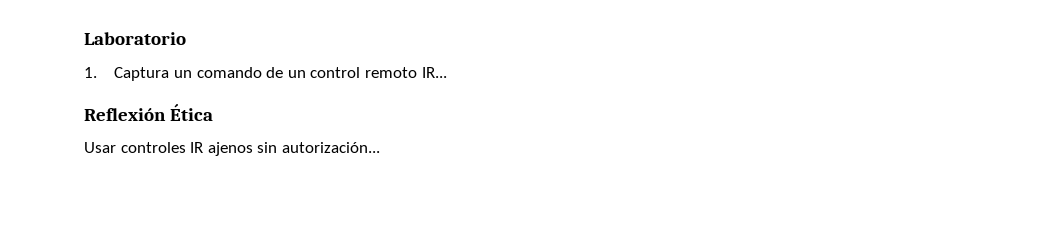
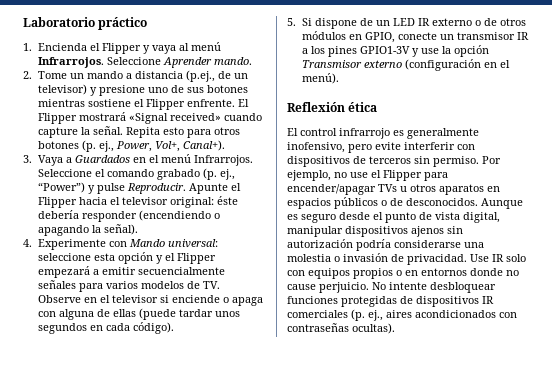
(186, 38) none -> [98,17,148,30] práctico
[114,67,447,81] [84,104,214,121] [84,142,380,156] Captura un comando de un control remoto IR... // Reflexión Ética // Usar controles IR ajenos sin autorización... -> [37,42,221,54] [37,57,252,68] [23,70,248,82] [37,84,248,96] [37,99,249,110] [37,112,262,124] [37,126,240,138] [37,140,225,152] [23,154,253,166] [37,168,235,180] [37,182,241,194] [37,196,238,208] [37,210,220,222] [37,224,138,236] [23,239,218,250] [37,252,216,264] [37,266,225,278] [37,280,220,292] [37,295,263,306] [37,308,240,320] [37,322,174,334] [287,18,526,29] [301,31,529,43] [301,45,489,57] [301,59,510,71] [301,73,339,84] [287,102,378,112] [287,128,479,139] [287,142,475,153] [287,156,501,167] [287,170,448,181] [287,184,500,195] [287,197,523,209] [287,212,500,223] [287,226,463,237] [287,239,484,251] [287,253,526,265] [287,268,519,279] [287,282,496,293] [287,296,494,307] [287,309,517,321] [287,323,395,334] Encienda el Flipper y vaya al menú Infrarrojos. Seleccione Aprender mando. // 2. Tome un mando a distancia (p.ej., de un televisor) y presione uno de sus botones mientras sostiene el Flipper enfrente. El Flipper mostrará «Signal received» cuando capture la señal. Repita esto para otros botones (p. ej., Power, Vol+, Canal+). // 3. Vaya a Guardados en el menú Infrarrojos. Seleccione el comando grabado (p. ej., “Power”) y pulse Reproducir. Apunte el Flipper hacia el televisor original: éste debería responder (encendiendo o apagando la señal). // 4. Experimente con Mando universal: seleccione esta opción y el Flipper empezará a emitir secuencialmente señales para varios modelos de TV. Observe en el televisor si enciende o apaga con alguna de ellas (puede tardar unos segundos en cada código). // 5. Si dispone de un LED IR externo o de otros módulos en GPIO, conecte un transmisor IR a los pines GPIO1-3V y use la opción Transmisor externo (configuración en el menú). // Reflexión ética // El control infrarrojo es generalmente inofensivo, pero evite interferir con dispositivos de terceros sin permiso. Por ejemplo, no use el Flipper para encender/apagar TVs u otros aparatos en espacios públicos o de desconocidos. Aunque es seguro desde el punto de vista digital, manipular dispositivos ajenos sin autorización podría considerarse una molestia o invasión de privacidad. Use IR solo con equipos propios o en entornos donde no cause perjuicio. No intente desbloquear funciones protegidas de dispositivos IR comerciales (p. ej., aires acondicionados con contraseñas ocultas).

